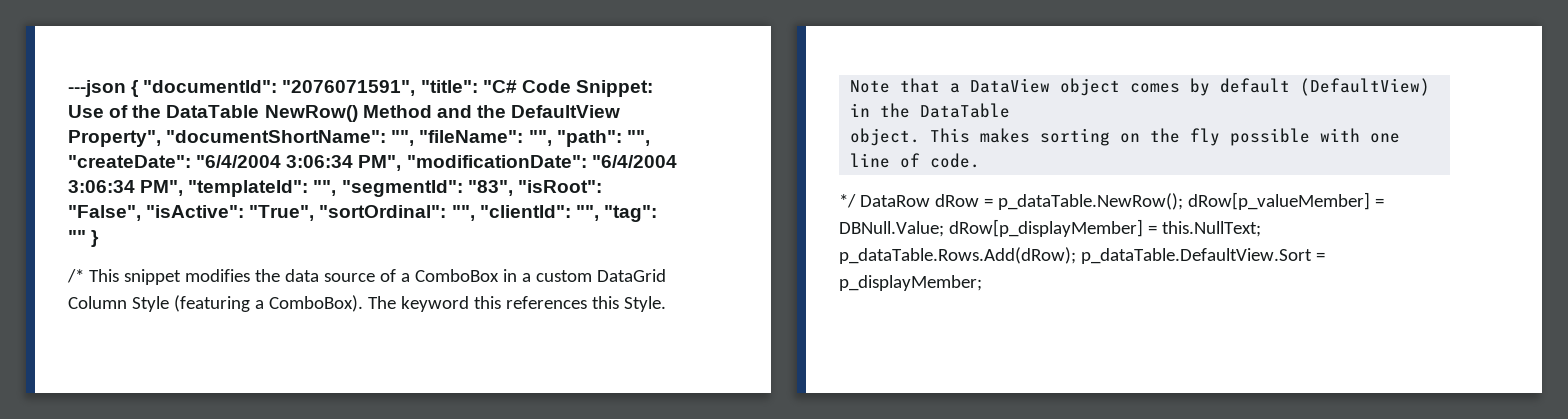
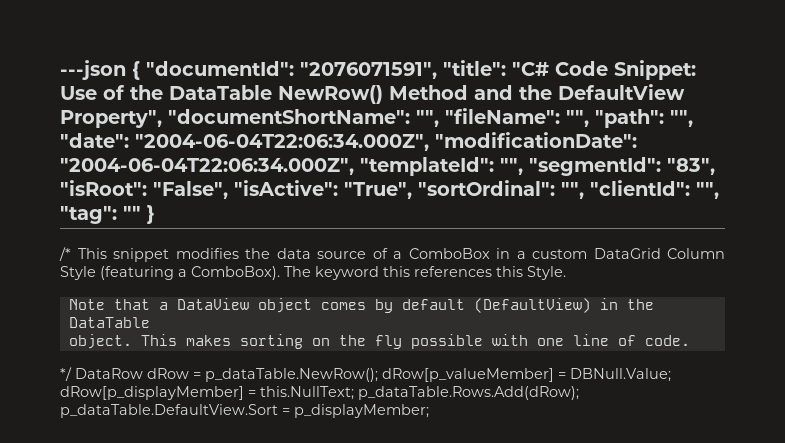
[68,155,677,171] [68,180,184,196] "createDate": "6/4/2004 3:06:34 PM", "modificationDate": "6/4/2004 3:06:34 PM", -> [60,132,637,151] [60,158,354,175] "date": "2004-06-04T22:06:34.000Z", "modificationDate": "2004-06-04T22:06:34.000Z",

